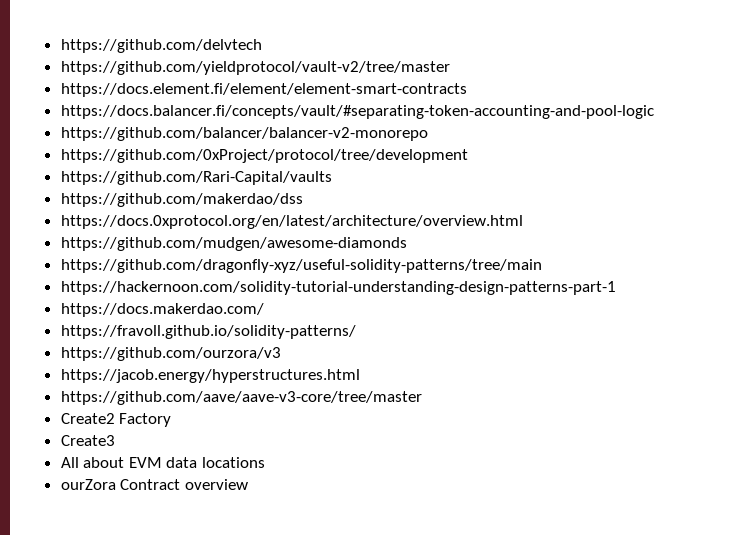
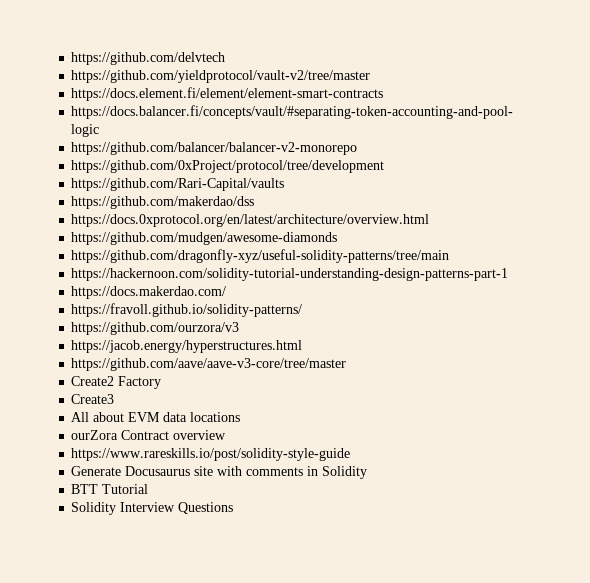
(248, 484) none -> [71,448,351,461] [71,466,368,479] [71,484,149,494] [71,502,234,515] // https://www.rareskills.io/post/solidity-style-guide // Generate Docusaurus site with comments in Solidity // BTT Tutorial // Solidity Interview Questions

